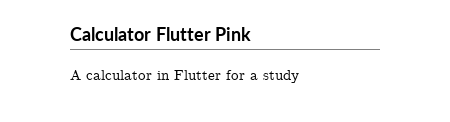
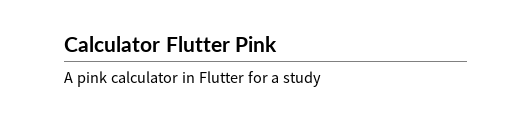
(81, 75) none -> [76,71,107,87] pink

